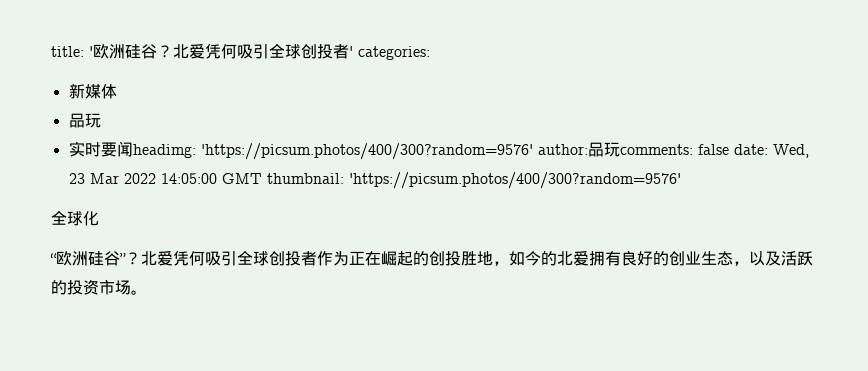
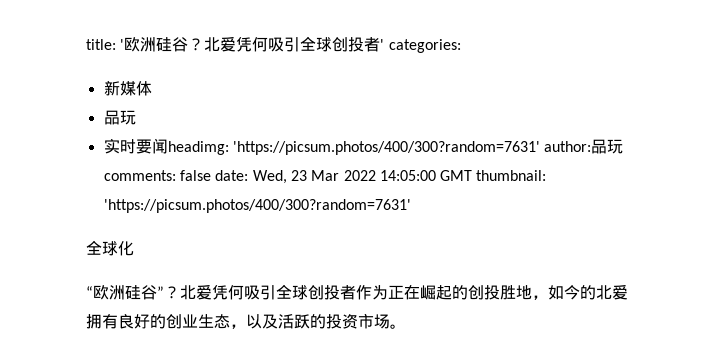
[200,143,533,160] 'https://picsum.photos/400/300?random=9576' -> [232,141,540,155] 'https://picsum.photos/400/300?random=7631'
[348,172,681,189] 'https://picsum.photos/400/300?random=9576' -> [103,199,411,213] 'https://picsum.photos/400/300?random=7631'

